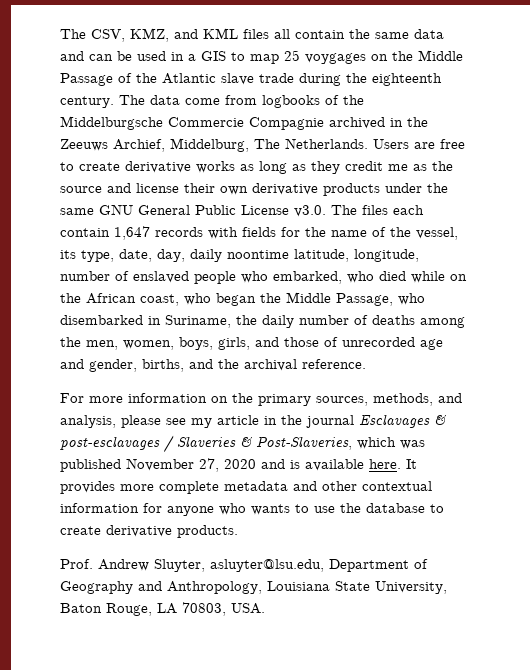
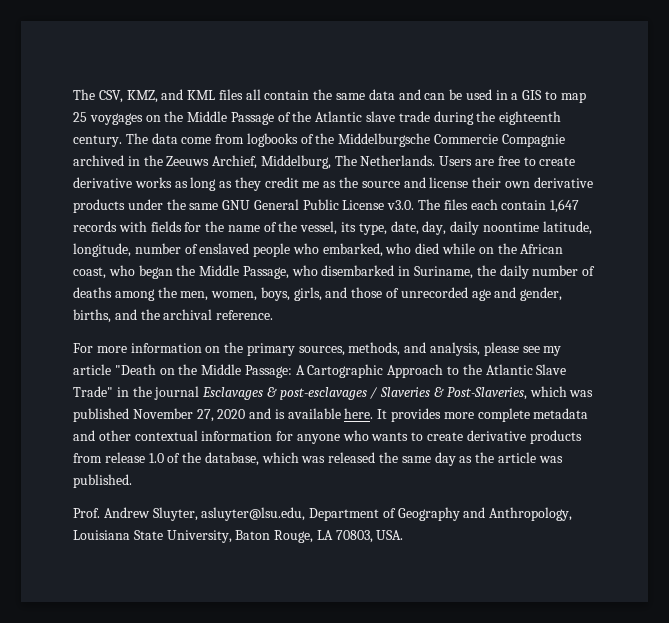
(259, 420) none -> [114,364,567,378] [73,386,113,397] "Death on the Middle Passage: A Cartographic Approach to the Atlantic Slave Trade"
[314,503,444,513] [60,525,238,538] use the database to create derivative products. -> [427,430,582,444] [73,452,563,466] [73,474,132,488] create derivative products from release 1.0 of the database, which was released the same day as the article was published.

